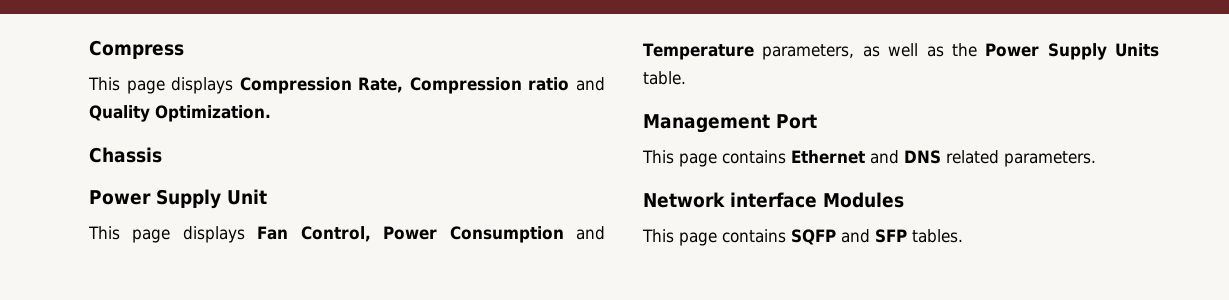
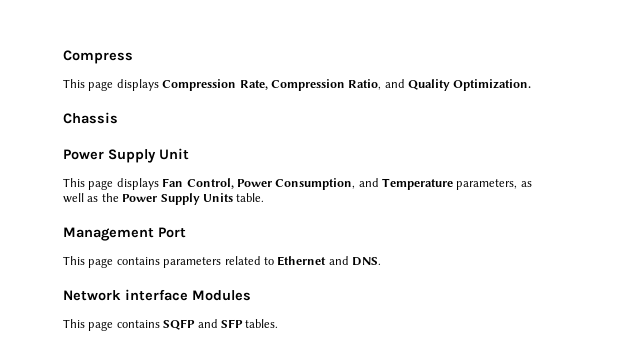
[528,77,570,91] ratio -> [348,79,382,90] Ratio,
[449,226,564,243] Consumption -> [275,178,356,190] Consumption,
[791,150,1096,167] Ethernet and DNS related parameters. -> [163,256,381,268] parameters related to Ethernet and DNS.

